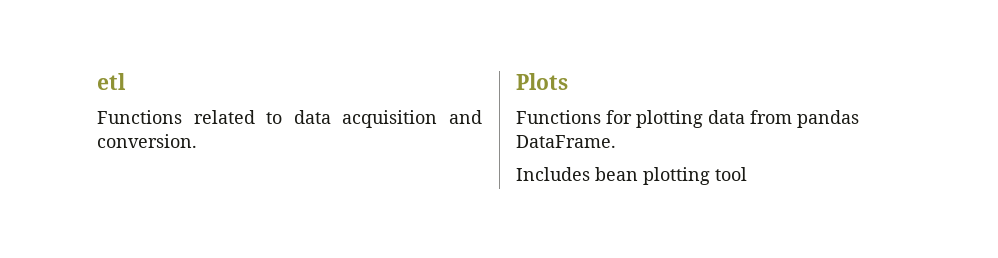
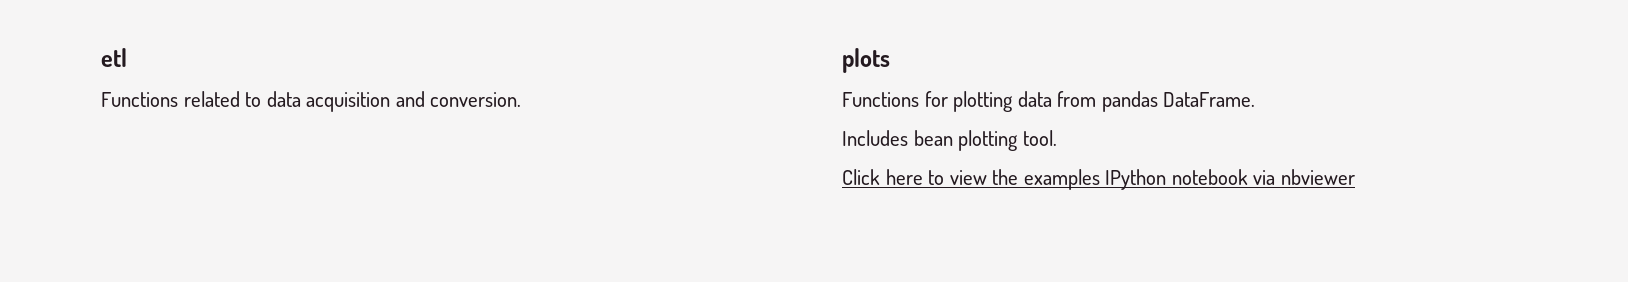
[516,73,568,90] Plots -> [842,48,890,73] plots
[715,167,747,181] tool -> [1022,130,1057,146] [842,169,1355,190] tool. // Click here to view the examples IPython notebook via nbviewer

